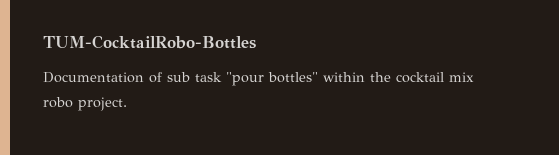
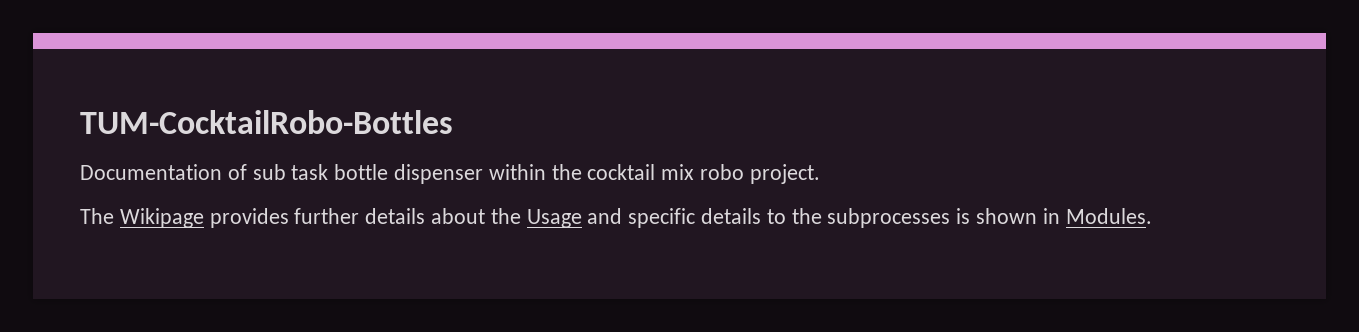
[226,72,318,86] "pour bottles" -> [334,164,484,184] bottle dispenser
(127, 104) none -> [80,208,1152,228] // The Wikipage provides further details about the Usage and specific details to the subprocesses is shown in Modules.

